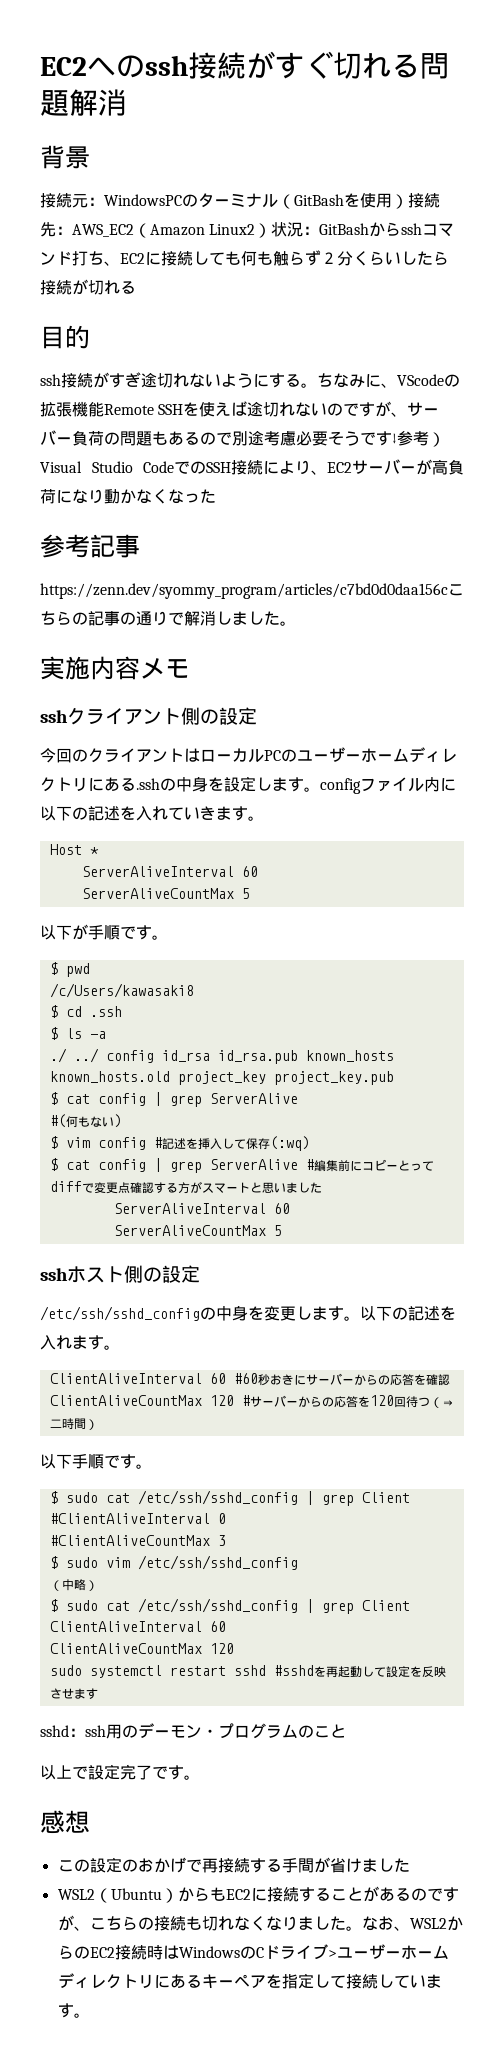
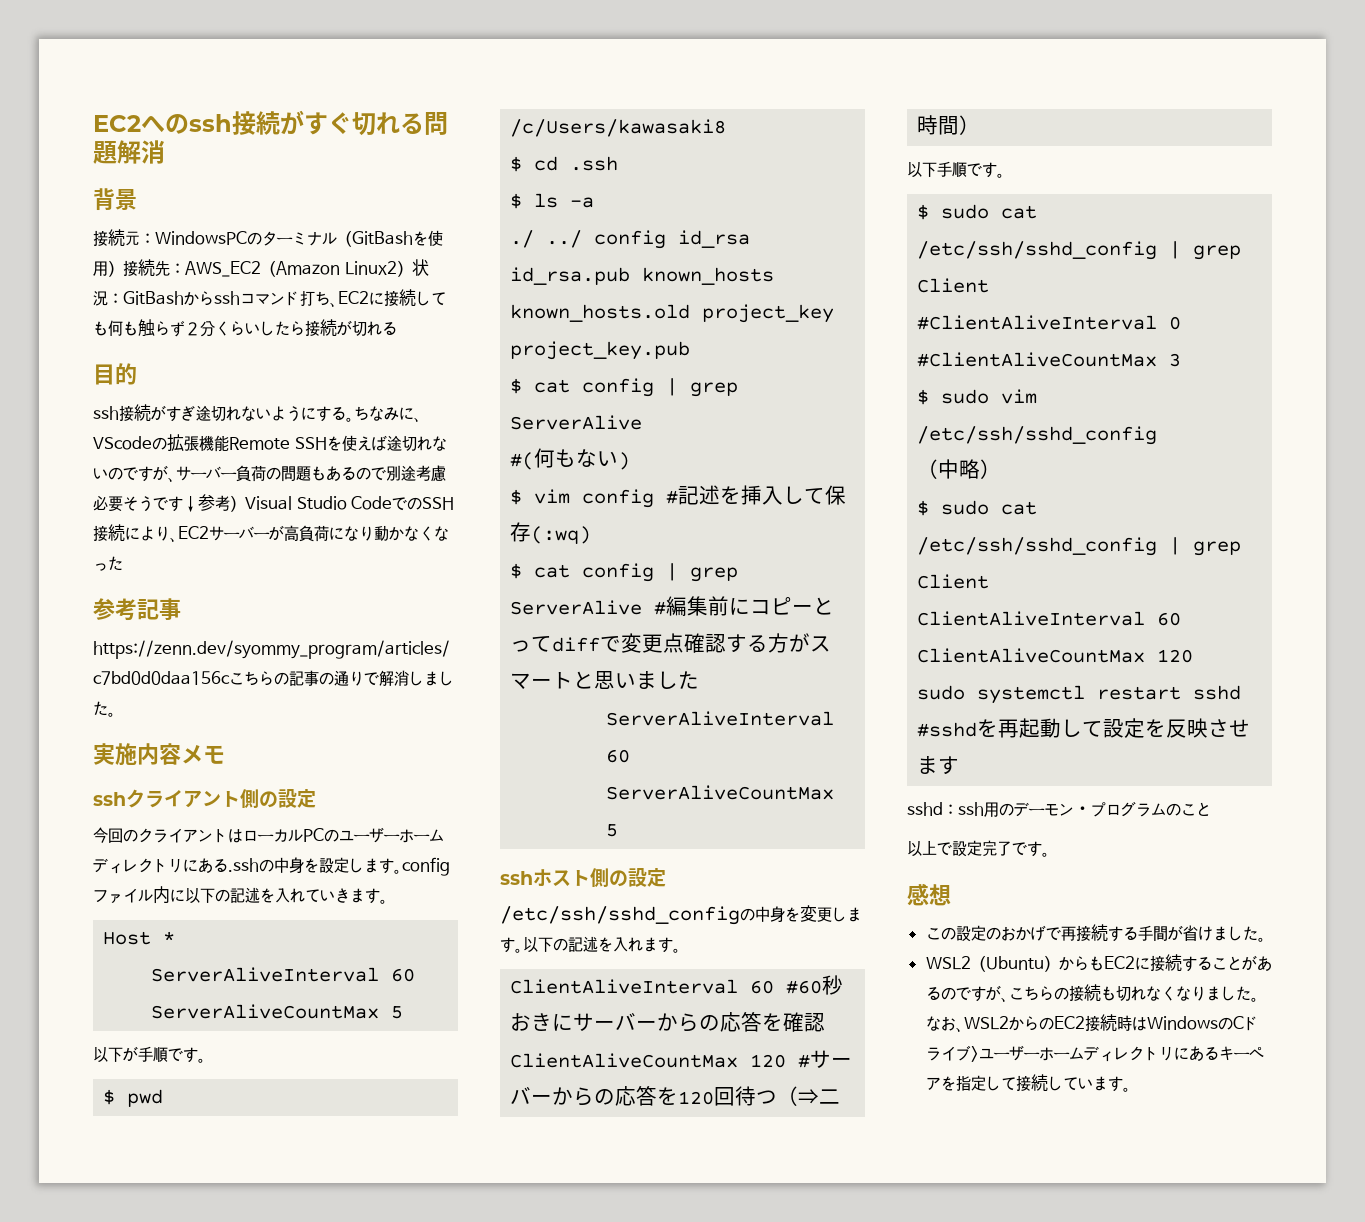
(410, 1865) none -> [1257,937,1266,942] 。

